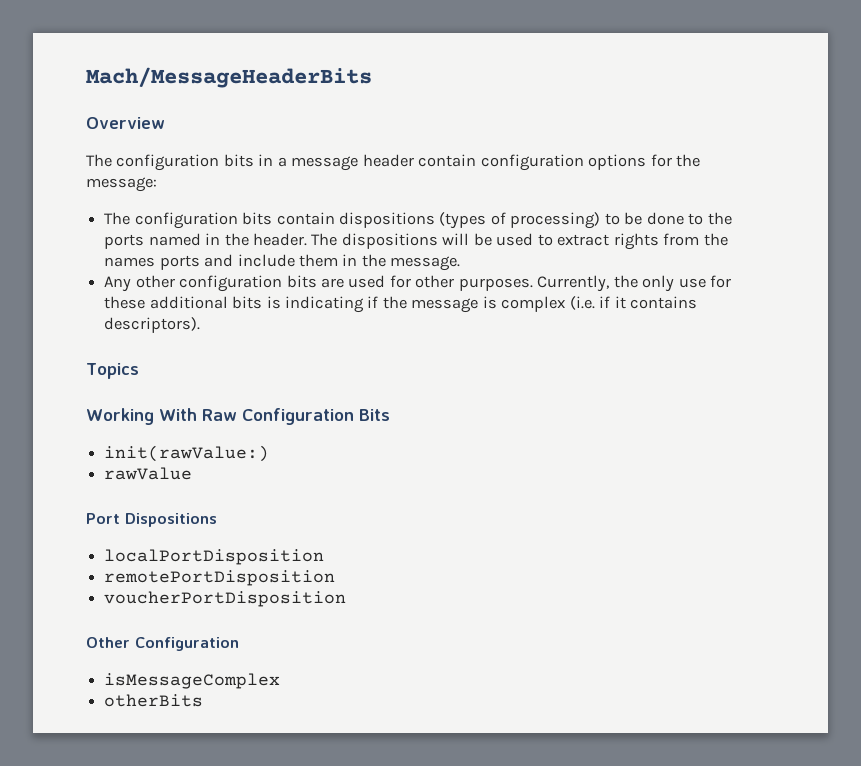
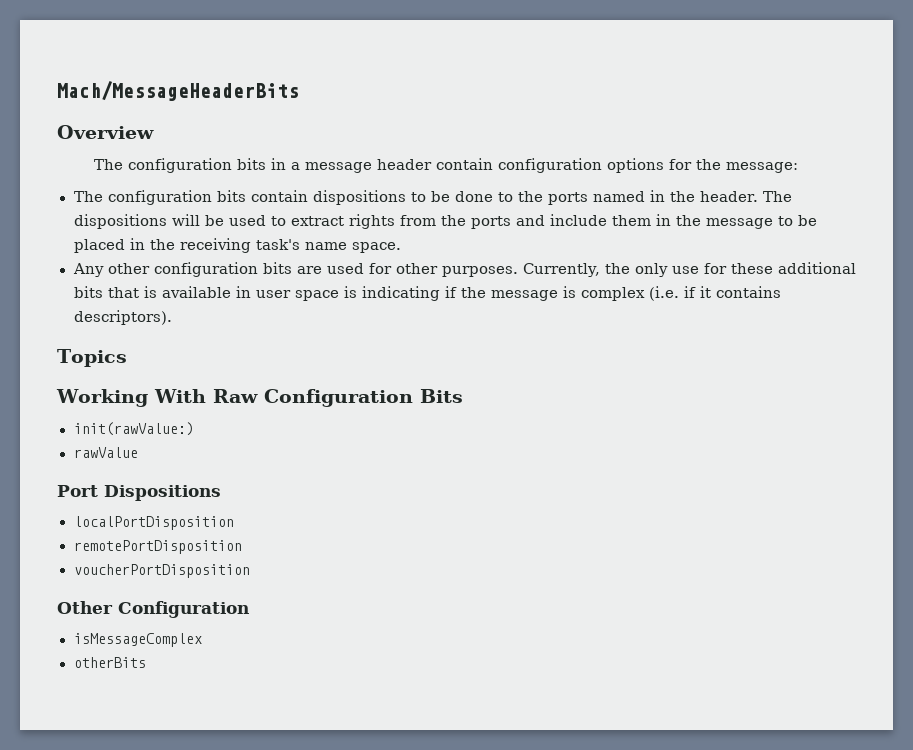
[439,212,601,229] (types of processing) -> (406, 197) none
[104,257,156,267] names -> (466, 220) none
[390,256,461,271] message. -> [705,215,817,229] [73,238,401,253] message to be placed in the receiving task's name space.
(263, 302) none -> [107,286,339,301] that is available in user space

